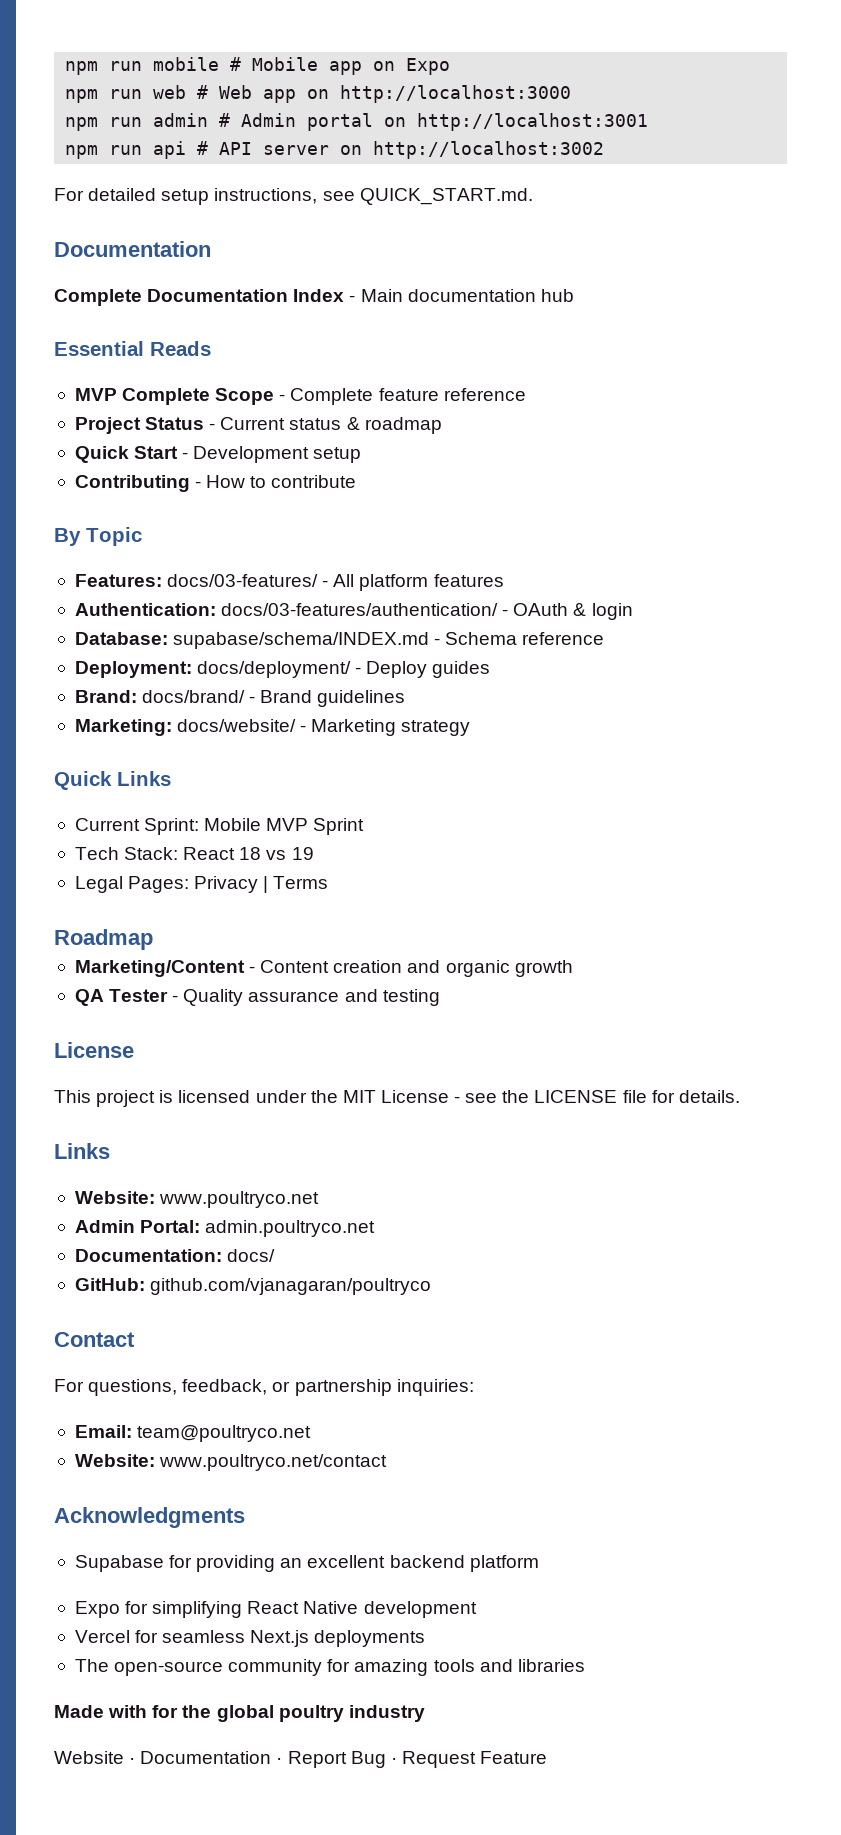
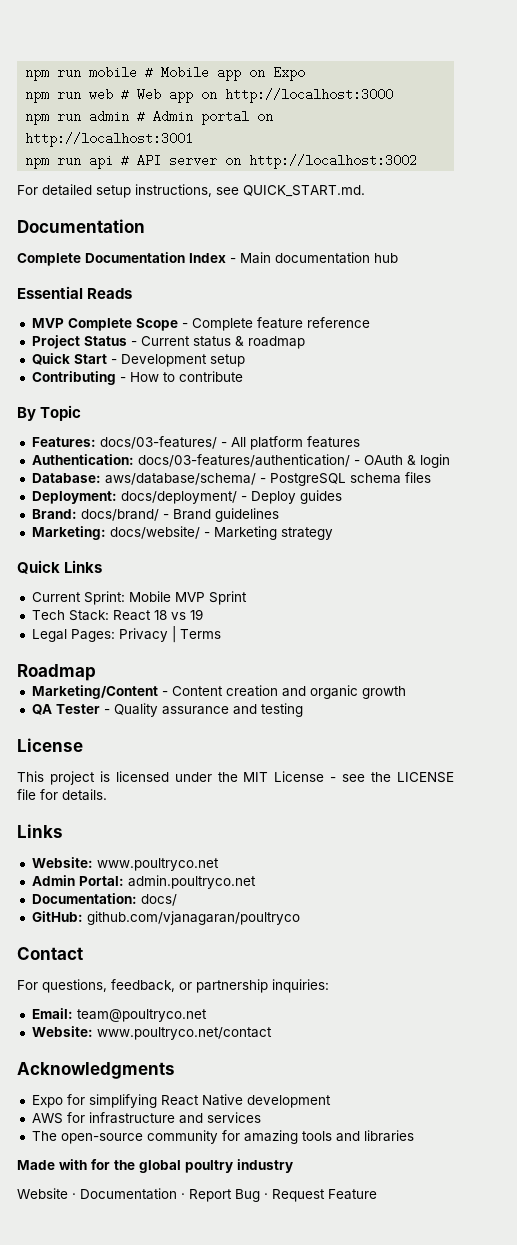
[173,632,605,649] supabase/schema/INDEX.md - Schema reference -> [104,472,431,486] aws/database/schema/ - PostgreSQL schema files
[74,1555,539,1572] // Supabase for providing an excellent backend platform -> (175, 1070) none
[74,1630,426,1647] Vercel for seamless Next.js deployments -> [31,1112,261,1124] AWS for infrastructure and services

